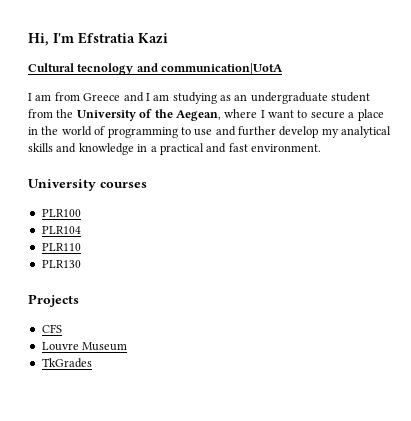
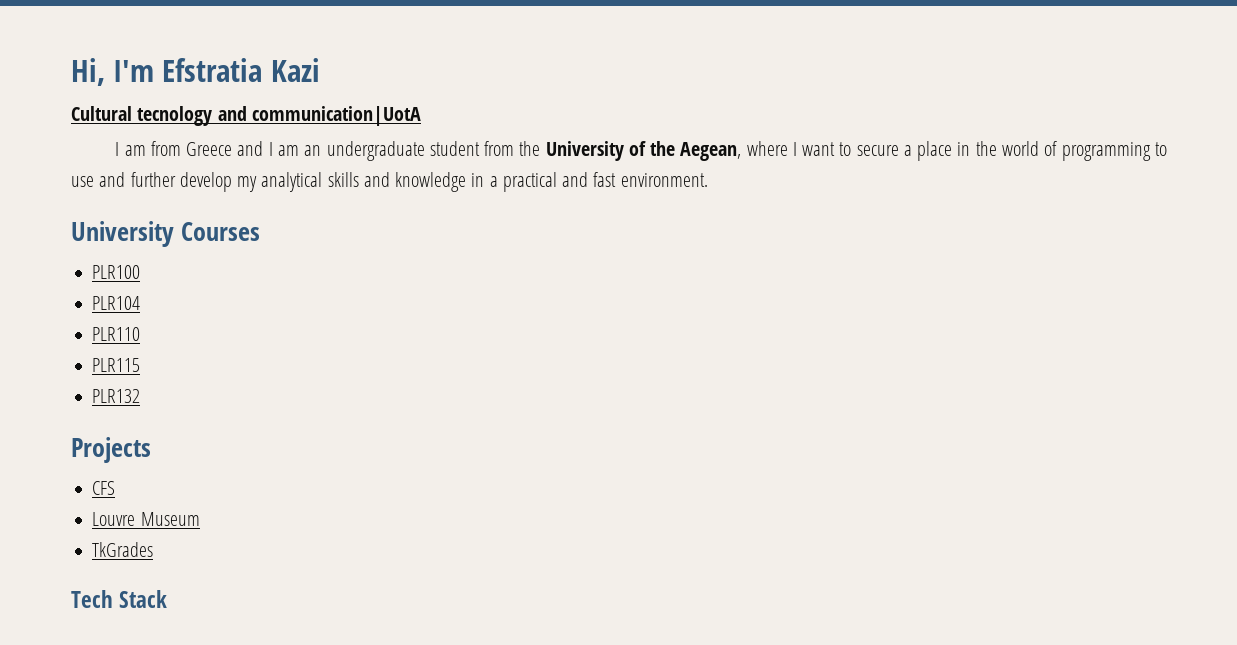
[172,92,231,104] studying as -> (299, 150) none
[100,182,147,188] courses -> [181,222,261,241] Courses
[41,260,81,268] PLR130 -> [92,358,141,372] [92,389,141,403] PLR115 // PLR132
(92, 363) none -> [71,590,168,608] // Tech Stack

